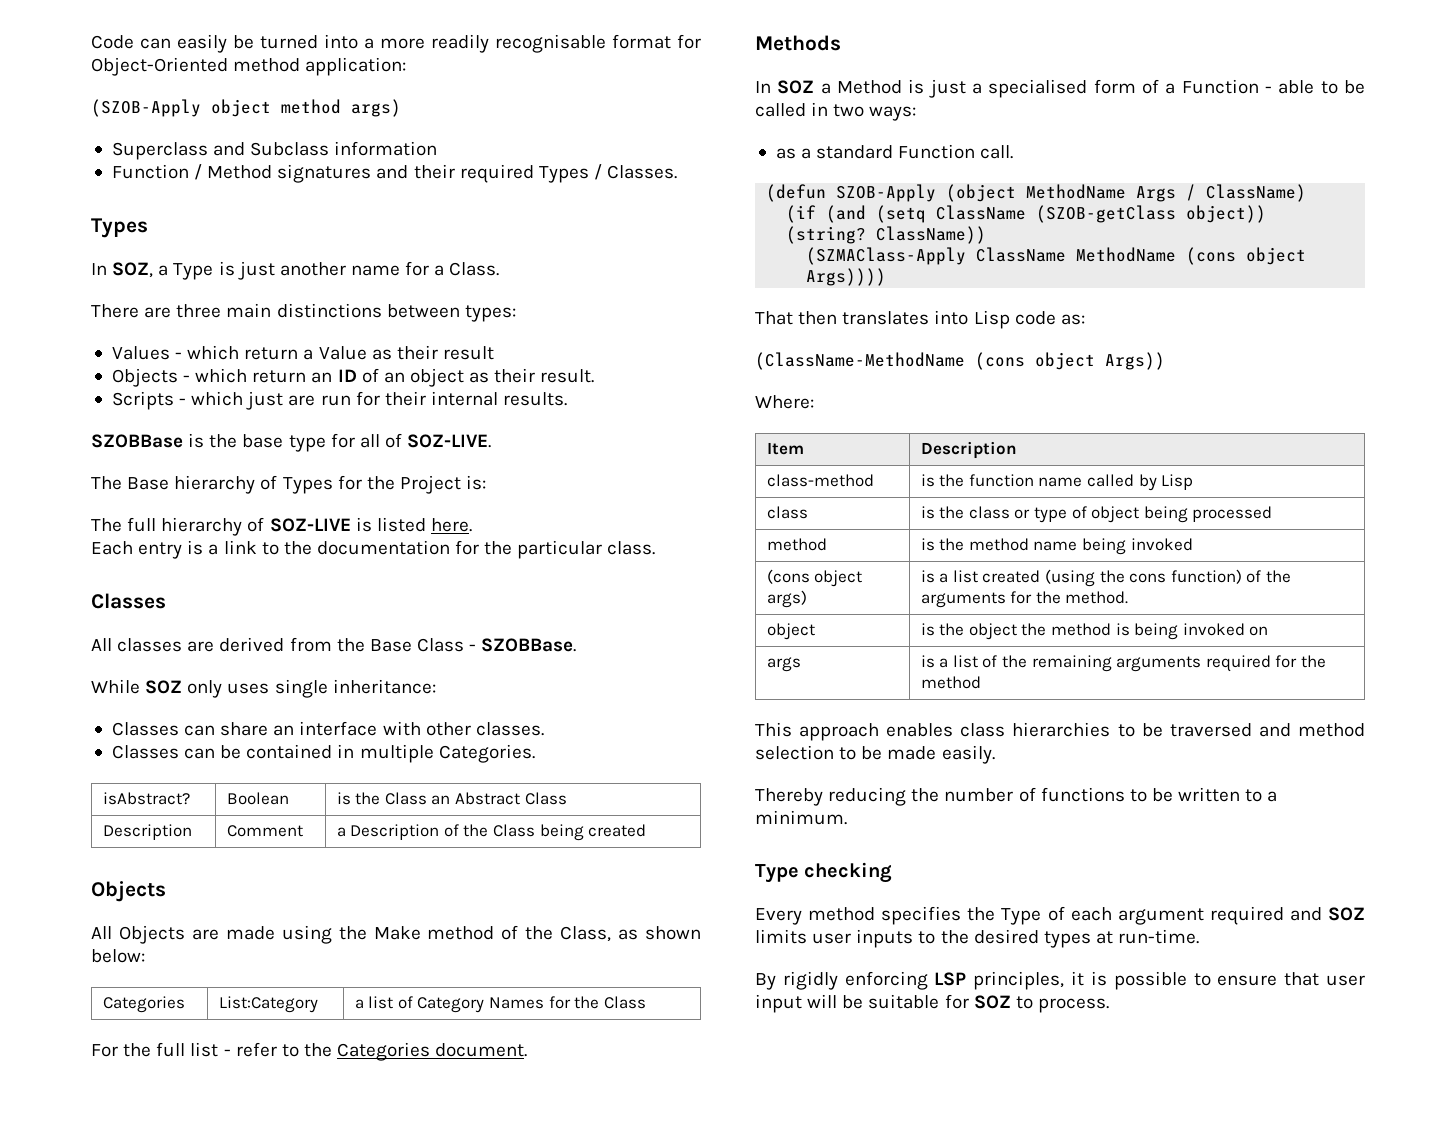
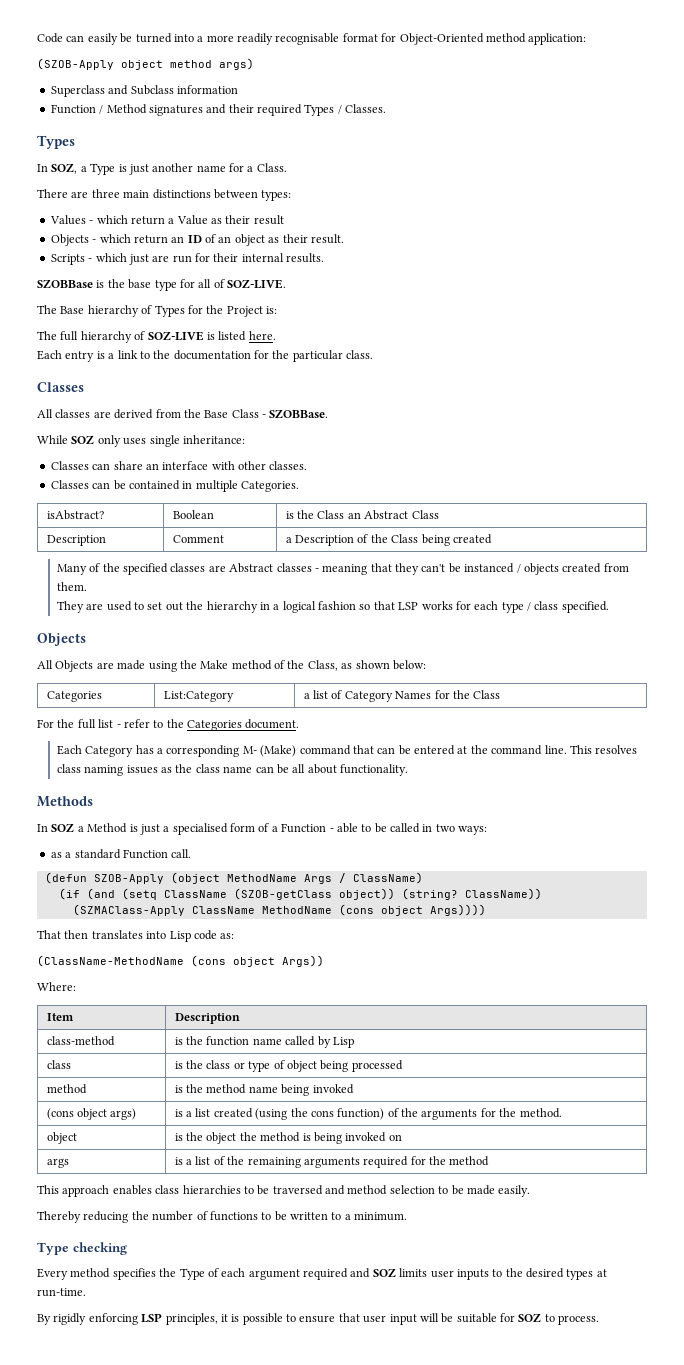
(647, 830) none -> [56,563,629,575] [56,582,87,591] [56,601,609,613] // Many of the specified classes are Abstract classes - meaning that they can't be instanced / objects created from them. // They are used to set out the hierarchy in a logical fashion so that LSP works for each type / class specified.
(528, 1050) none -> [56,745,638,757] [56,764,409,776] // Each Category has a corresponding M- (Make) command that can be entered at the command line. This resolves class naming issues as the class name can be all about functionality.

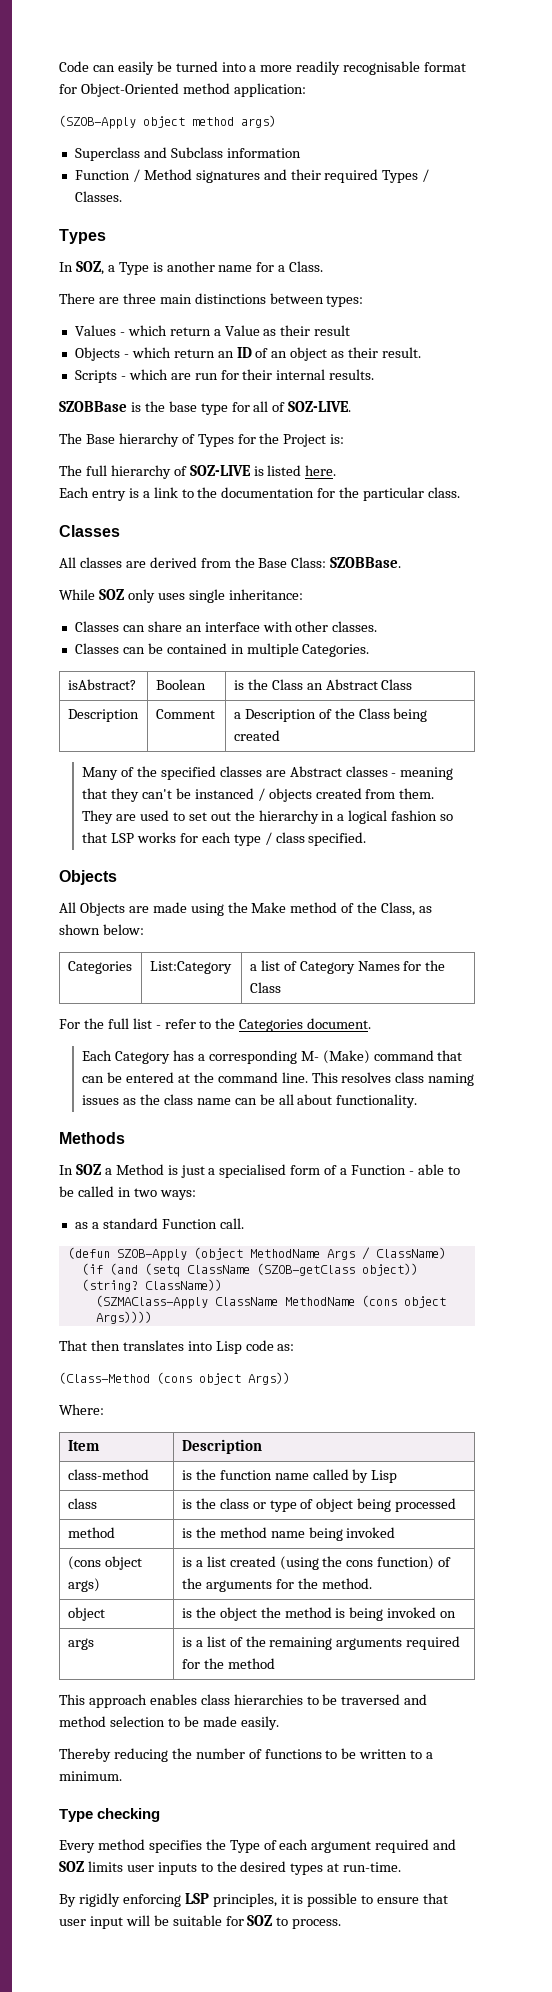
[128,164,149,175] just -> (163, 267) none
[128,254,149,265] just -> (168, 374) none
[231,409,266,418] Class - -> [291,557,327,568] Class:
[37,955,184,967] (ClassName-MethodName -> [59,1372,150,1384] (Class-Method

